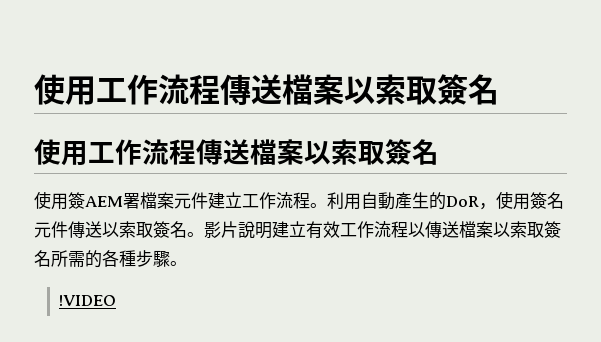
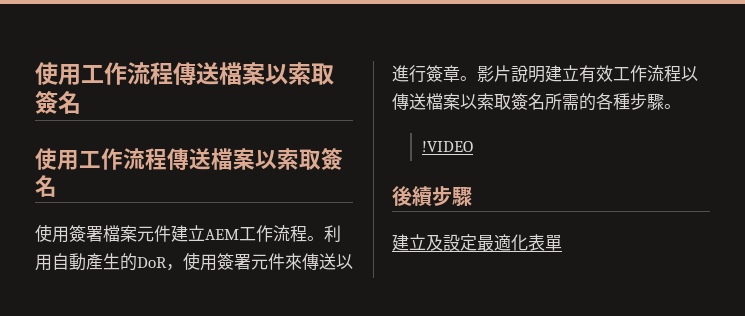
[85,196,123,207] AEM -> (86, 233) none
(242, 200) none -> [205,229,239,240] AEM
[547,192,564,209] [34,221,187,238] 名元件傳送以索取簽名 -> [234,253,353,270] [392,65,460,83] 署元件來傳送以進行簽章
(117, 300) none -> [392,186,472,206] [392,234,562,251] // 後續步驟 // 建立及設定最適化表單

